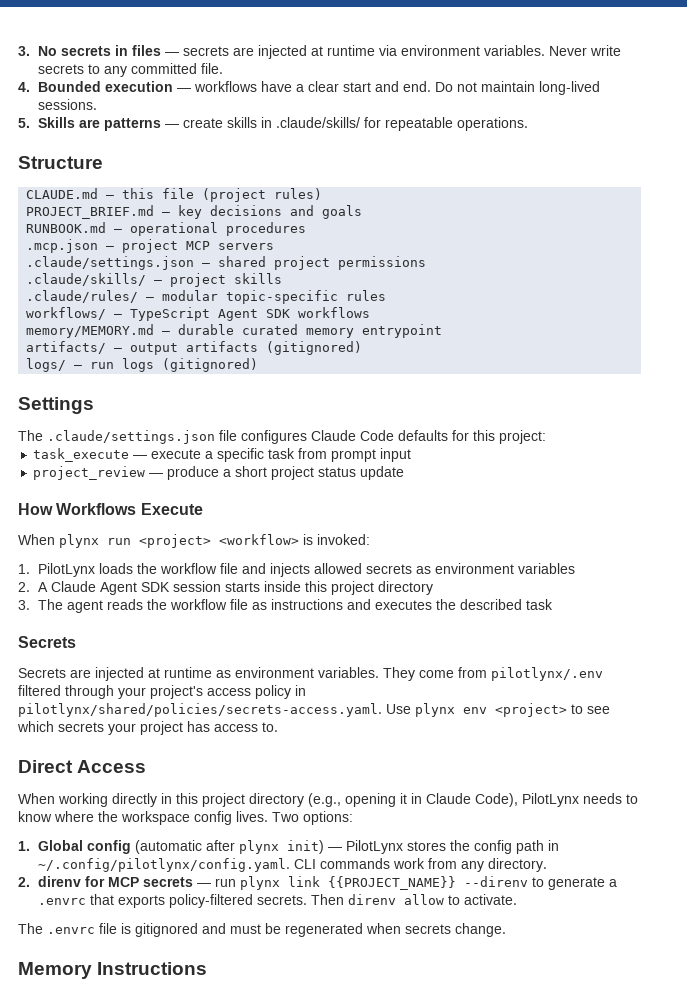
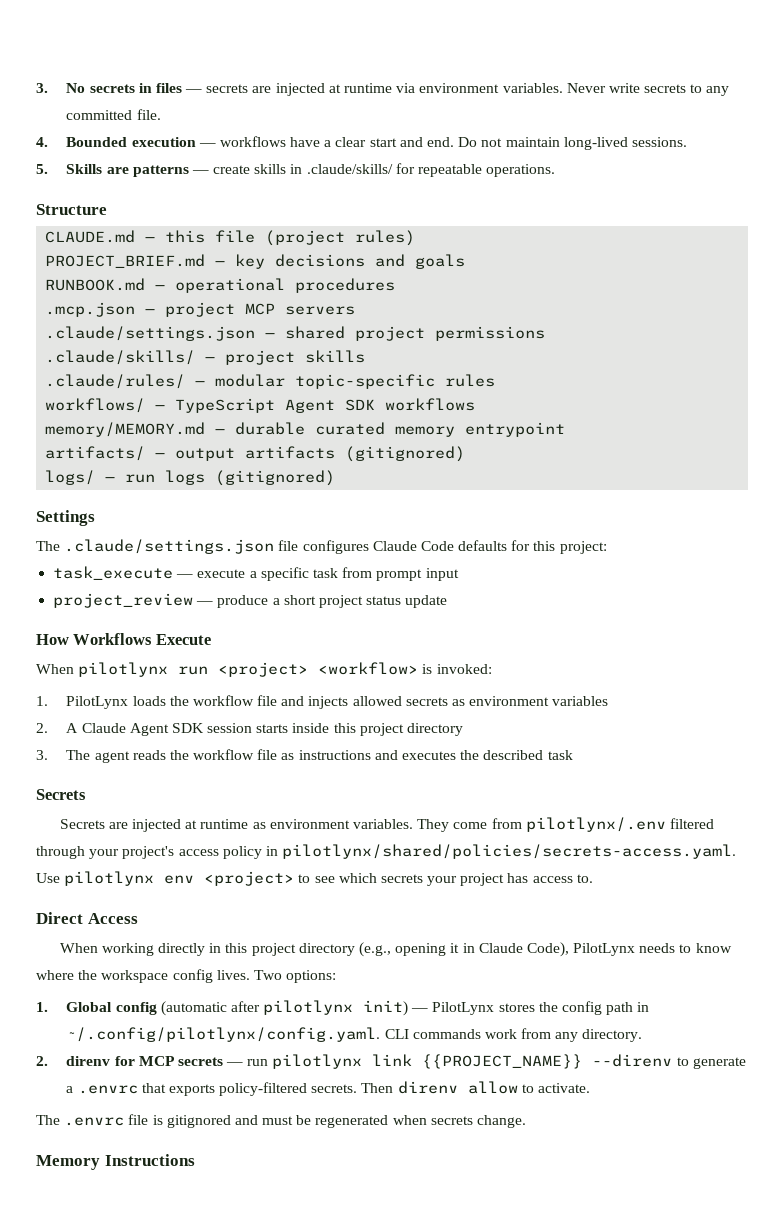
[59,534,99,548] plynx -> [78,662,169,677] pilotlynx
[415,703,455,717] plynx -> [64,871,155,886] pilotlynx
[238,840,279,854] plynx -> [263,1000,354,1015] pilotlynx
[239,876,280,890] plynx -> [272,1054,363,1069] pilotlynx

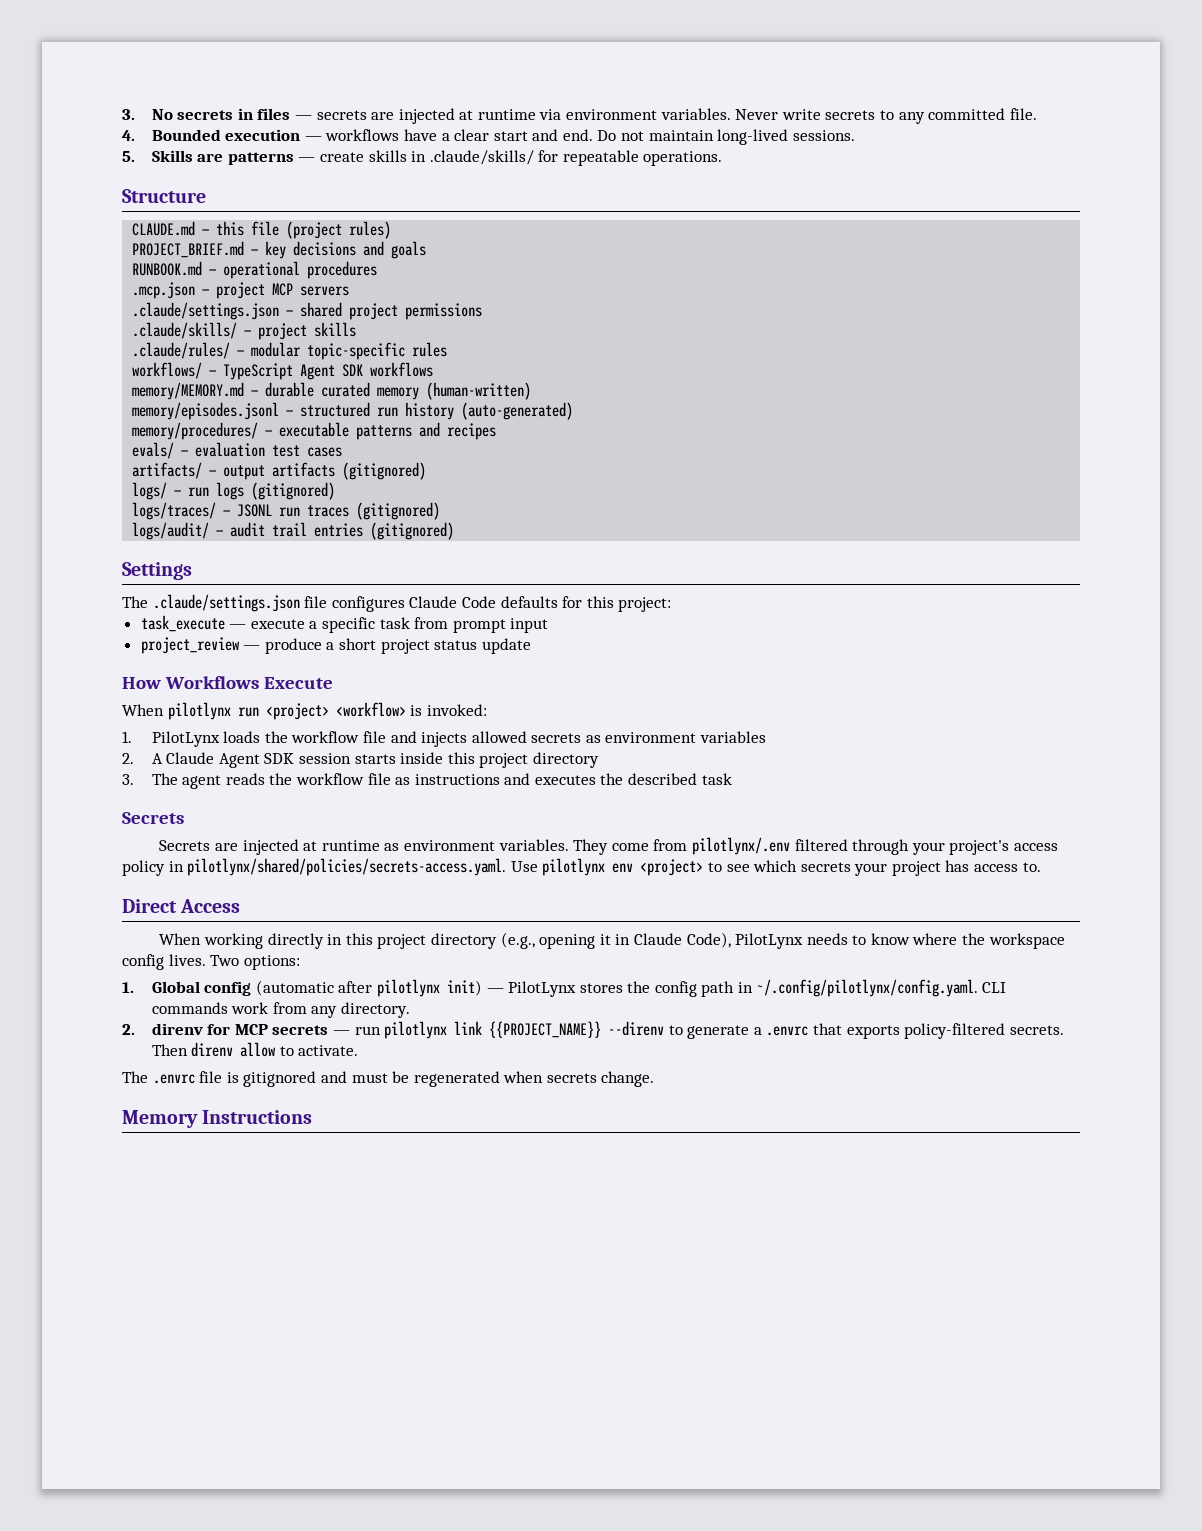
[465,422,566,437] entrypoint -> [426,382,532,400] [132,402,574,420] [132,422,497,440] [132,442,343,459] (human-written) // memory/episodes.jsonl — structured run history (auto-generated) // memory/procedures/ — executable patterns and recipes // evals/ — evaluation test cases
(336, 478) none -> [132,502,441,520] [132,522,455,540] // logs/traces/ — JSONL run traces (gitignored) // logs/audit/ — audit trail entries (gitignored)

